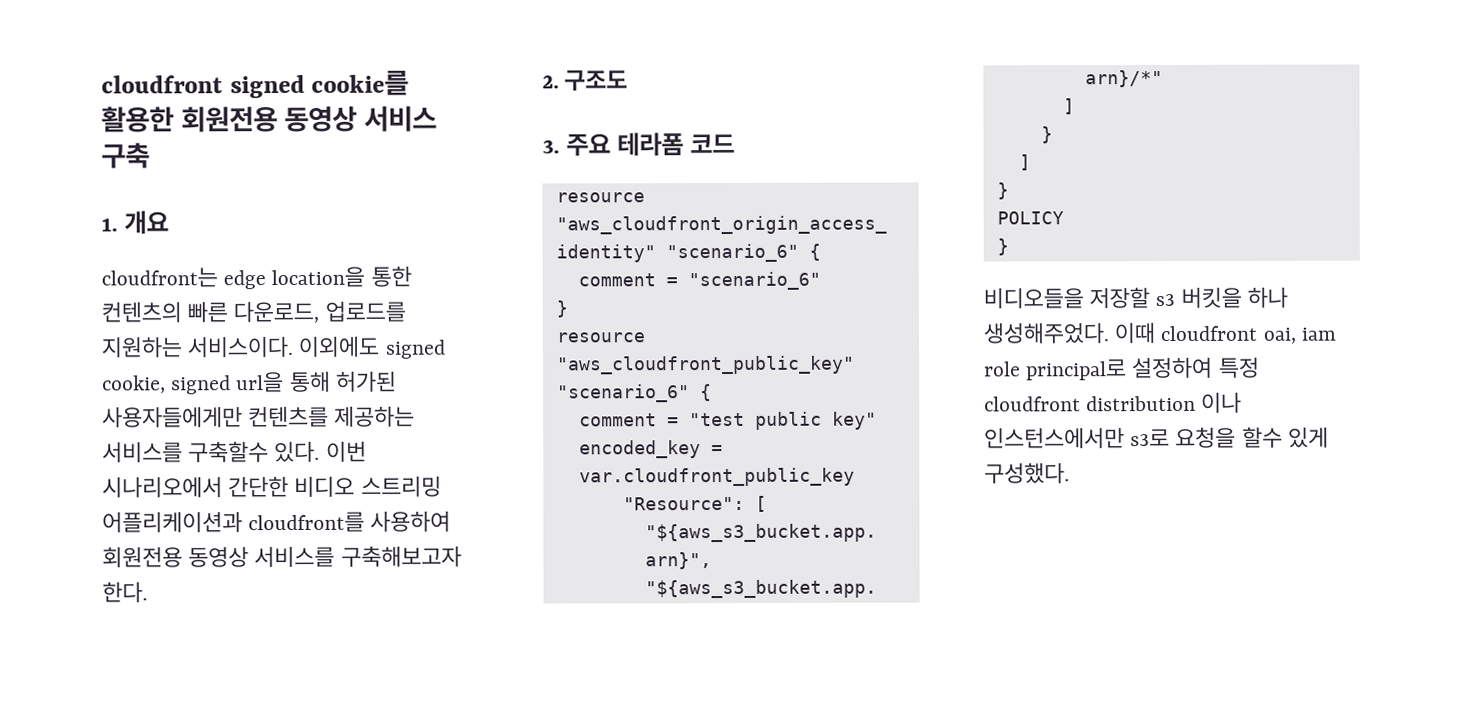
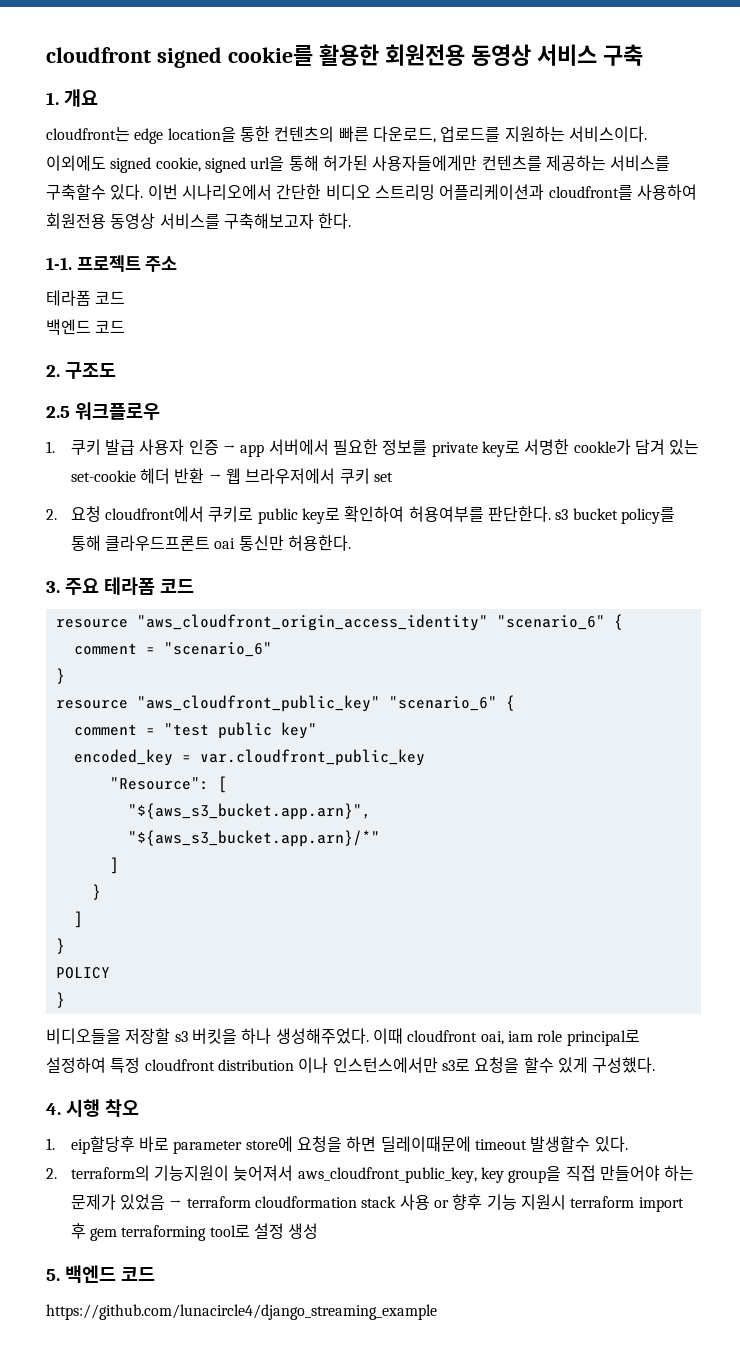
[542,70,629,92] 2. 구조도 -> [46,255,178,272] [46,290,126,306] [46,319,126,335] [46,362,116,379] [46,402,160,420] [46,439,700,457] [70,468,393,484] [46,506,675,524] [70,535,351,551] 1-1. 프로젝트 주소 // 테라폼 코드 // 백엔드 코드 // 2. 구조도 // 2.5 워크플로우 // 1. 쿠키 발급 사용자 인증 → app 서버에서 필요한 정보를 private key로 서명한 cookle가 담겨 있는 set-cookie 헤더 반환 → 웹 브라우저에서 쿠키 set // 2. 요청 cloudfront에서 쿠키로 public key로 확인하여 허용여부를 판단한다. s3 bucket policy를 통해 클라우드프론트 oai 통신만 허용한다.
(1070, 473) none -> [46,1099,139,1117] [46,1136,628,1154] [46,1165,695,1183] [70,1194,684,1212] [70,1223,319,1241] [46,1265,155,1283] [46,1304,437,1320] // 4. 시행 착오 // 1. eip할당후 바로 parameter store에 요청을 하면 딜레이때문에 timeout 발생할수 있다. // 2. terraform의 기능지원이 늦어져서 aws_cloudfront_public_key, key group을 직접 만들어야 하는 문제가 있었음 → terraform cloudformation stack 사용 or 향후 기능 지원시 terraform import 후 gem terraforming tool로 설정 생성 // 5. 백엔드 코드 // https://github.com/lunacircle4/django_streaming_example

